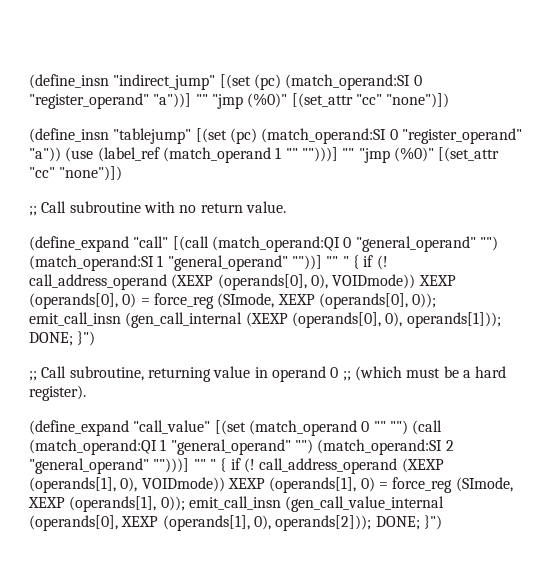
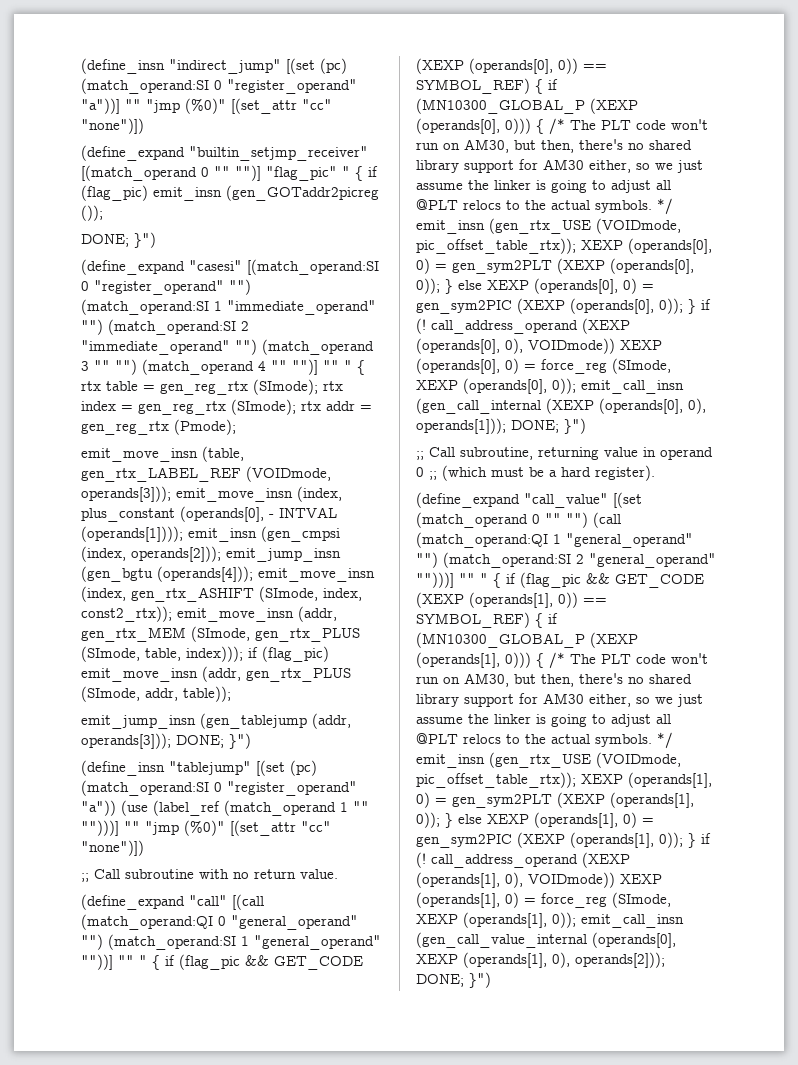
(450, 100) none -> [81,145,368,161] [81,165,378,181] [81,185,379,201] [81,205,103,221] [81,232,156,248] [81,259,379,275] [81,279,251,295] [81,299,376,315] [81,319,249,335] [81,339,374,355] [81,359,365,375] [81,379,343,395] [81,399,372,415] [81,419,236,435] [81,446,244,462] [81,466,331,482] [81,486,342,502] [81,506,337,522] [81,526,340,542] [81,546,341,562] [81,566,375,582] [81,586,362,602] [81,606,337,622] [81,626,360,642] [81,646,329,662] [81,666,351,682] [81,686,231,702] [81,713,351,729] [81,733,251,749] // (define_expand "builtin_setjmp_receiver" [(match_operand 0 "" "")] "flag_pic" " { if (flag_pic) emit_insn (gen_GOTaddr2picreg ()); // DONE; }") // (define_expand "casesi" [(match_operand:SI 0 "register_operand" "") (match_operand:SI 1 "immediate_operand" "") (match_operand:SI 2 "immediate_operand" "") (match_operand 3 "" "") (match_operand 4 "" "")] "" " { rtx table = gen_reg_rtx (SImode); rtx index = gen_reg_rtx (SImode); rtx addr = gen_reg_rtx (Pmode); // emit_move_insn (table, gen_rtx_LABEL_REF (VOIDmode, operands[3])); emit_move_insn (index, plus_constant (operands[0], - INTVAL (operands[1]))); emit_insn (gen_cmpsi (index, operands[2])); emit_jump_insn (gen_bgtu (operands[4])); emit_move_insn (index, gen_rtx_ASHIFT (SImode, index, const2_rtx)); emit_move_insn (addr, gen_rtx_MEM (SImode, gen_rtx_PLUS (SImode, table, index))); if (flag_pic) emit_move_insn (addr, gen_rtx_PLUS (SImode, addr, table)); // emit_jump_insn (gen_tablejump (addr, operands[3])); DONE; }")
(374, 261) none -> [179,954,363,970] [416,58,607,74] [416,78,558,94] [416,98,638,114] [416,118,708,135] [416,139,692,153] [416,159,703,173] [416,180,671,193] [416,198,673,215] [416,218,681,234] [416,238,712,254] [416,258,694,274] [416,278,654,294] [416,298,711,314] (flag_pic && GET_CODE (XEXP (operands[0], 0)) == SYMBOL_REF) { if (MN10300_GLOBAL_P (XEXP (operands[0], 0))) { /* The PLT code won't run on AM30, but then, there's no shared library support for AM30 either, so we just assume the linker is going to adjust all @PLT relocs to the actual symbols. */ emit_insn (gen_rtx_USE (VOIDmode, pic_offset_table_rtx)); XEXP (operands[0], 0) = gen_sym2PLT (XEXP (operands[0], 0)); } else XEXP (operands[0], 0) = gen_sym2PIC (XEXP (operands[0], 0)); } if
(241, 464) none -> [520,572,704,588] [416,592,607,608] [416,612,558,628] [416,632,638,648] [416,652,708,669] [416,673,692,687] [416,693,703,707] [416,714,671,727] [416,732,673,749] [416,752,681,768] [416,772,712,788] [416,792,694,808] [416,812,654,828] [416,832,711,848] (flag_pic && GET_CODE (XEXP (operands[1], 0)) == SYMBOL_REF) { if (MN10300_GLOBAL_P (XEXP (operands[1], 0))) { /* The PLT code won't run on AM30, but then, there's no shared library support for AM30 either, so we just assume the linker is going to adjust all @PLT relocs to the actual symbols. */ emit_insn (gen_rtx_USE (VOIDmode, pic_offset_table_rtx)); XEXP (operands[1], 0) = gen_sym2PLT (XEXP (operands[1], 0)); } else XEXP (operands[1], 0) = gen_sym2PIC (XEXP (operands[1], 0)); } if

